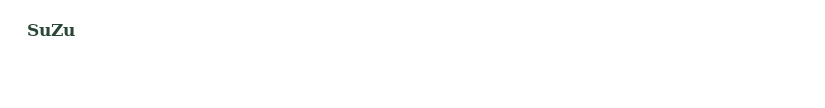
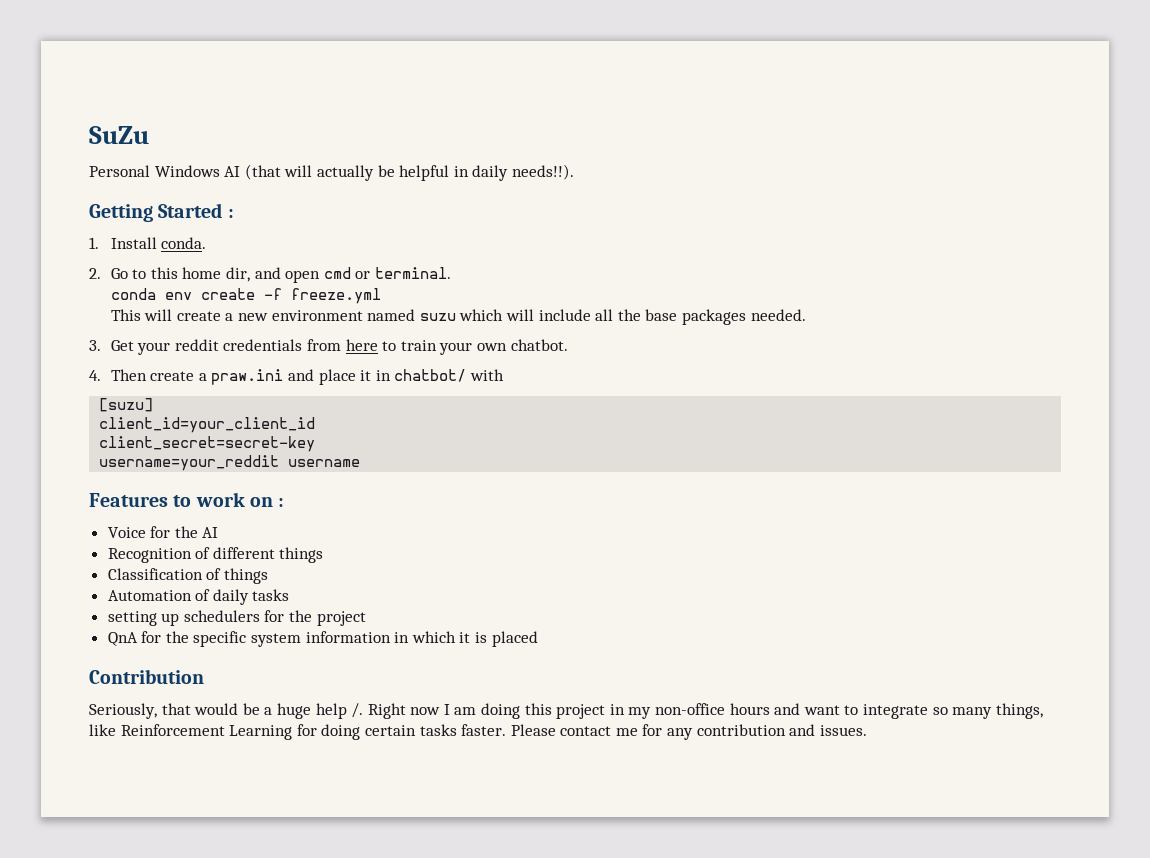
(75, 30) none -> [89,164,574,181] [89,203,234,222] [89,237,207,249] [89,267,452,283] [110,288,381,304] [110,309,806,325] [89,339,568,355] [89,369,505,385] [99,398,154,412] [99,417,316,433] [99,436,316,452] [99,455,361,471] [89,492,285,507] [107,526,219,538] [107,547,324,563] [107,568,268,584] [107,589,290,605] [107,610,366,626] [107,631,538,647] [89,669,204,684] [89,703,1043,719] [89,724,867,740] // Personal Windows AI (that will actually be helpful in daily needs!!). // Getting Started : // 1. Install conda. // 2. Go to this home dir, and open cmd or terminal. // conda env create -f freeze.yml // This will create a new environment named suzu which will include all the base packages needed. // 3. Get your reddit credentials from here to train your own chatbot. // 4. Then create a praw.ini and place it in chatbot/ with // [suzu] // client_id=your_client_id // client_secret=secret-key // username=your_reddit username // Features to work on : // Voice for the AI // Recognition of different things // Classification of things // Automation of daily tasks // setting up schedulers for the project // QnA for the specific system information in which it is placed // Contribution // Seriously, that would be a huge help /. Right now I am doing this project in my non-office hours and want to integrate so many things, like Reinforcement Learning for doing certain tasks faster. Please contact me for any contribution and issues.

